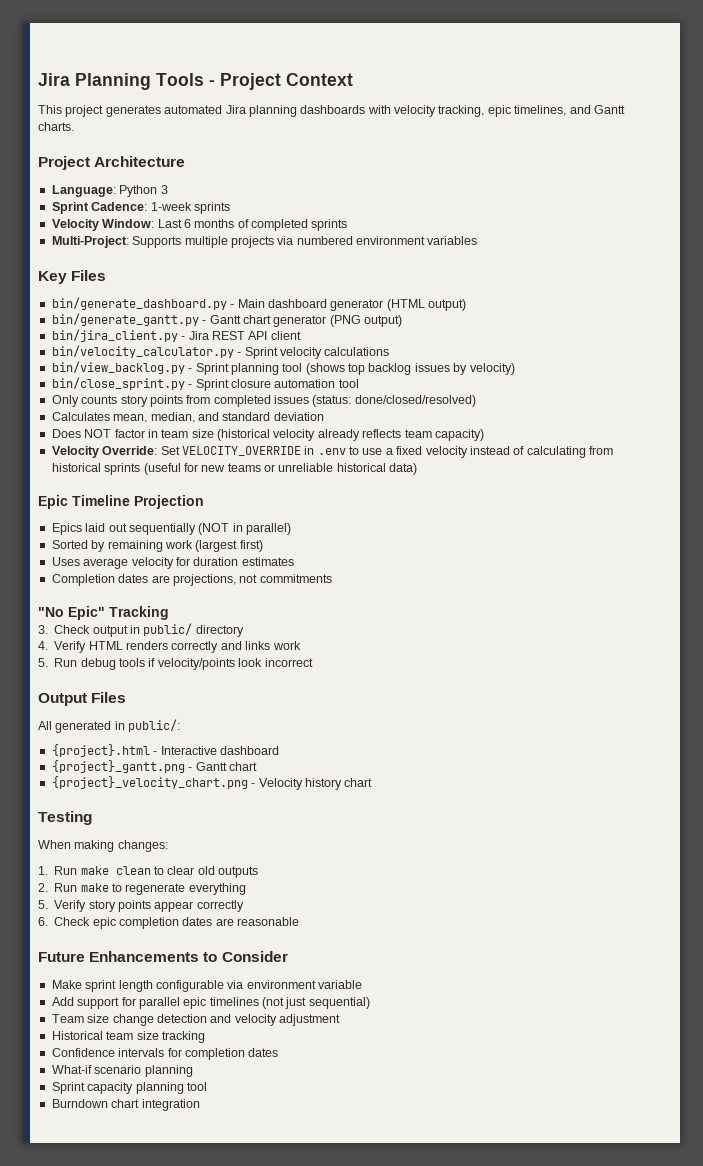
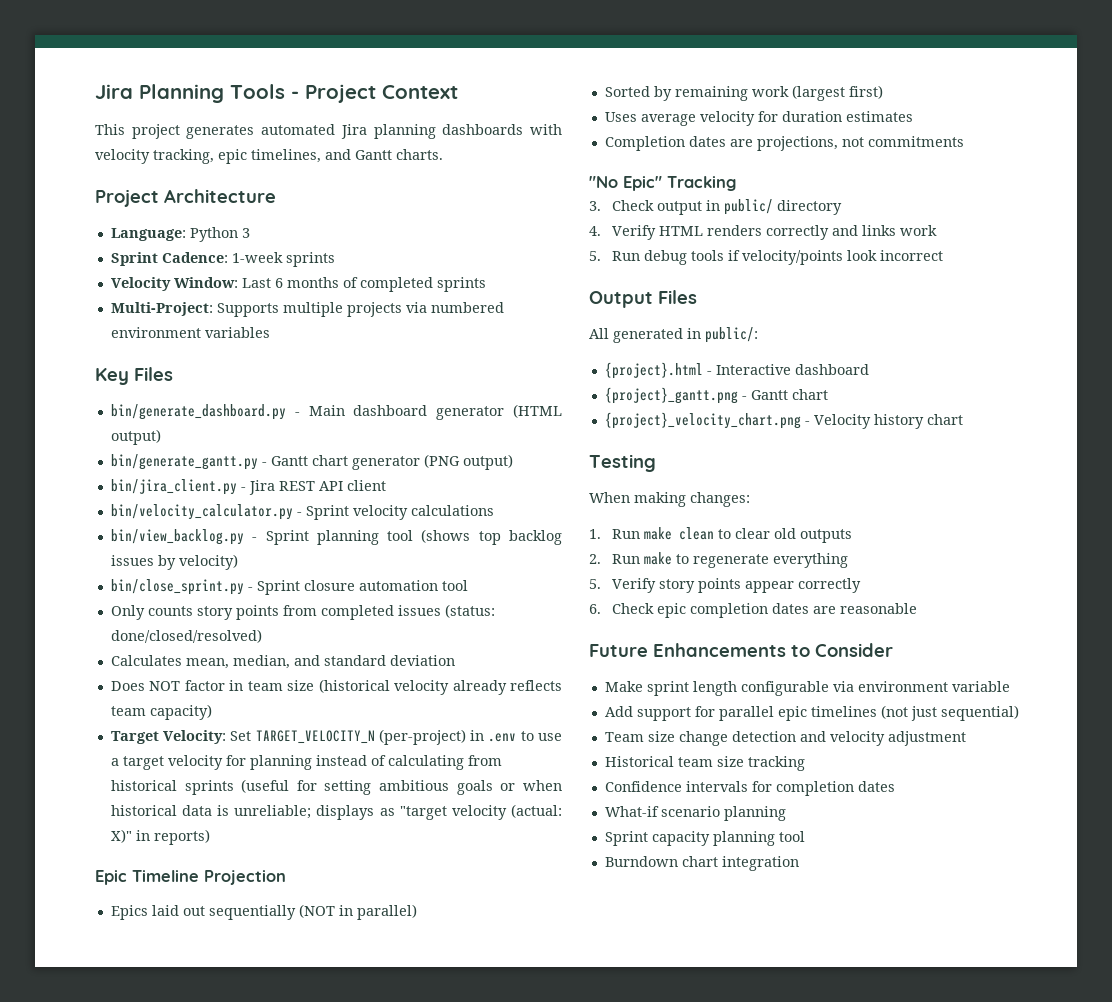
[51,446,301,458] Velocity Override: Set VELOCITY_OVERRIDE -> [110,729,466,745] Target Velocity: Set TARGET_VELOCITY_N (per-project)
[396,446,468,458] fixed velocity -> [122,755,312,770] target velocity for planning
[201,463,418,475] new teams or unreliable historical data) -> [324,780,563,795] [110,804,563,820] [110,829,210,845] setting ambitious goals or when historical data is unreliable; displays as "target velocity (actual: X)" in reports)

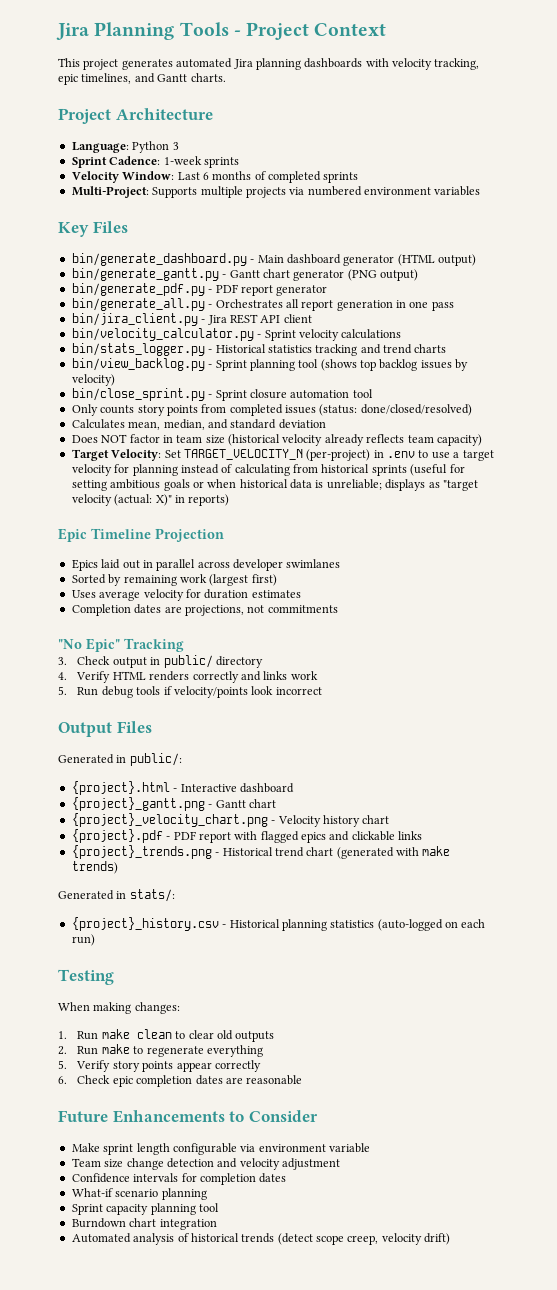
(513, 462) none -> [71,283,328,296] [71,298,454,311] // bin/generate_pdf.py - PDF report generator // bin/generate_all.py - Orchestrates all report generation in one pass
(494, 510) none -> [71,343,447,356] // bin/stats_logger.py - Historical statistics tracking and trend charts
[208,904,417,920] sequentially (NOT in parallel) -> [142,559,341,571] in parallel across developer swimlanes
[589,328,683,343] All generated -> [58,754,114,764] Generated
(963, 419) none -> [71,829,423,843] [71,845,451,859] [71,861,118,874] [58,889,175,902] [71,917,486,931] [71,934,95,946] // {project}.pdf - PDF report with flagged epics and clickable links // {project}_trends.png - Historical trend chart (generated with make trends) // Generated in stats/: // {project}_history.csv - Historical planning statistics (auto-logged on each run)
[604,705,1019,721] // Add support for parallel epic timelines (not just sequential) -> (370, 1148) none
[604,756,805,771] // Historical team size tracking -> (340, 1164) none
(799, 863) none -> [71,1233,451,1245] // Automated analysis of historical trends (detect scope creep, velocity drift)

